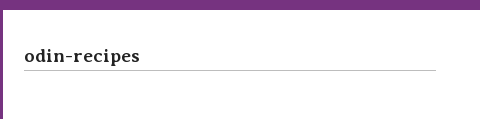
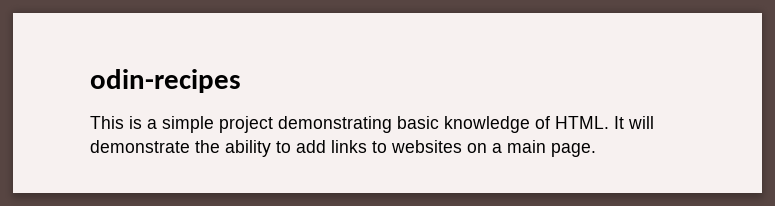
(140, 57) none -> [90,116,654,133] [90,140,596,157] // This is a simple project demonstrating basic knowledge of HTML. It will demonstrate the ability to add links to websites on a main page.

